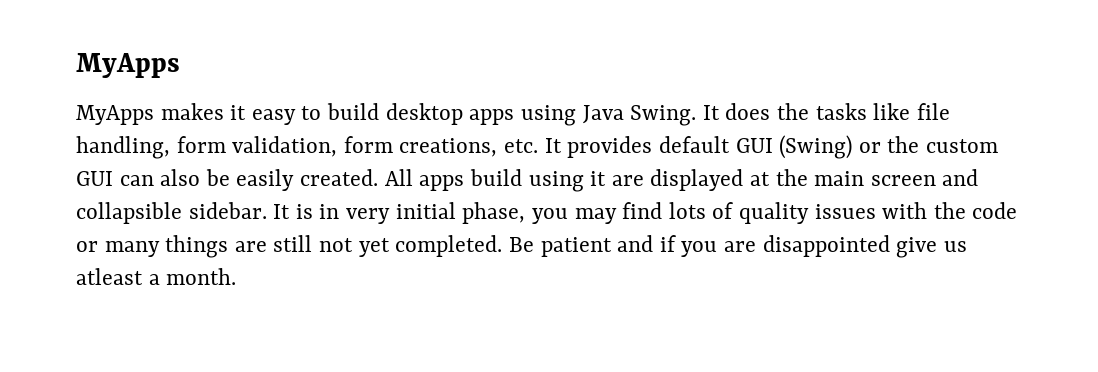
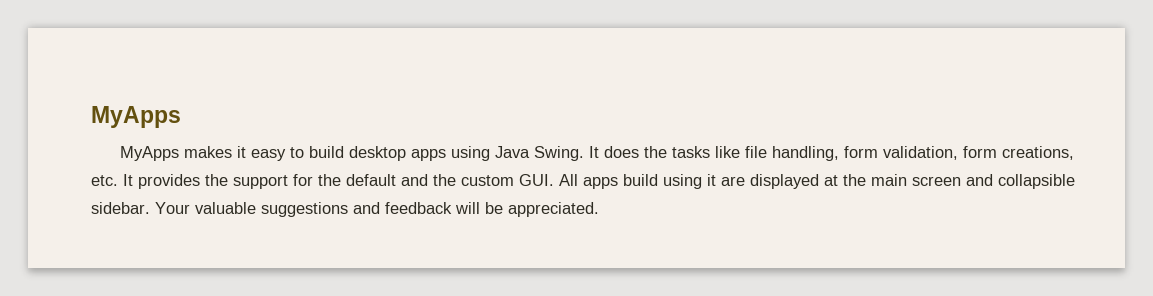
[658,135,998,159] [76,169,379,191] default GUI (Swing) or the custom GUI can also be easily created. -> [205,174,554,189] the support for the default and the custom GUI.
[273,202,1018,224] [76,235,967,258] [76,268,237,285] It is in very initial phase, you may find lots of quality issues with the code or many things are still not yet completed. Be patient and if you are disappointed give us atleast a month. -> [155,202,599,217] Your valuable suggestions and feedback will be appreciated.

